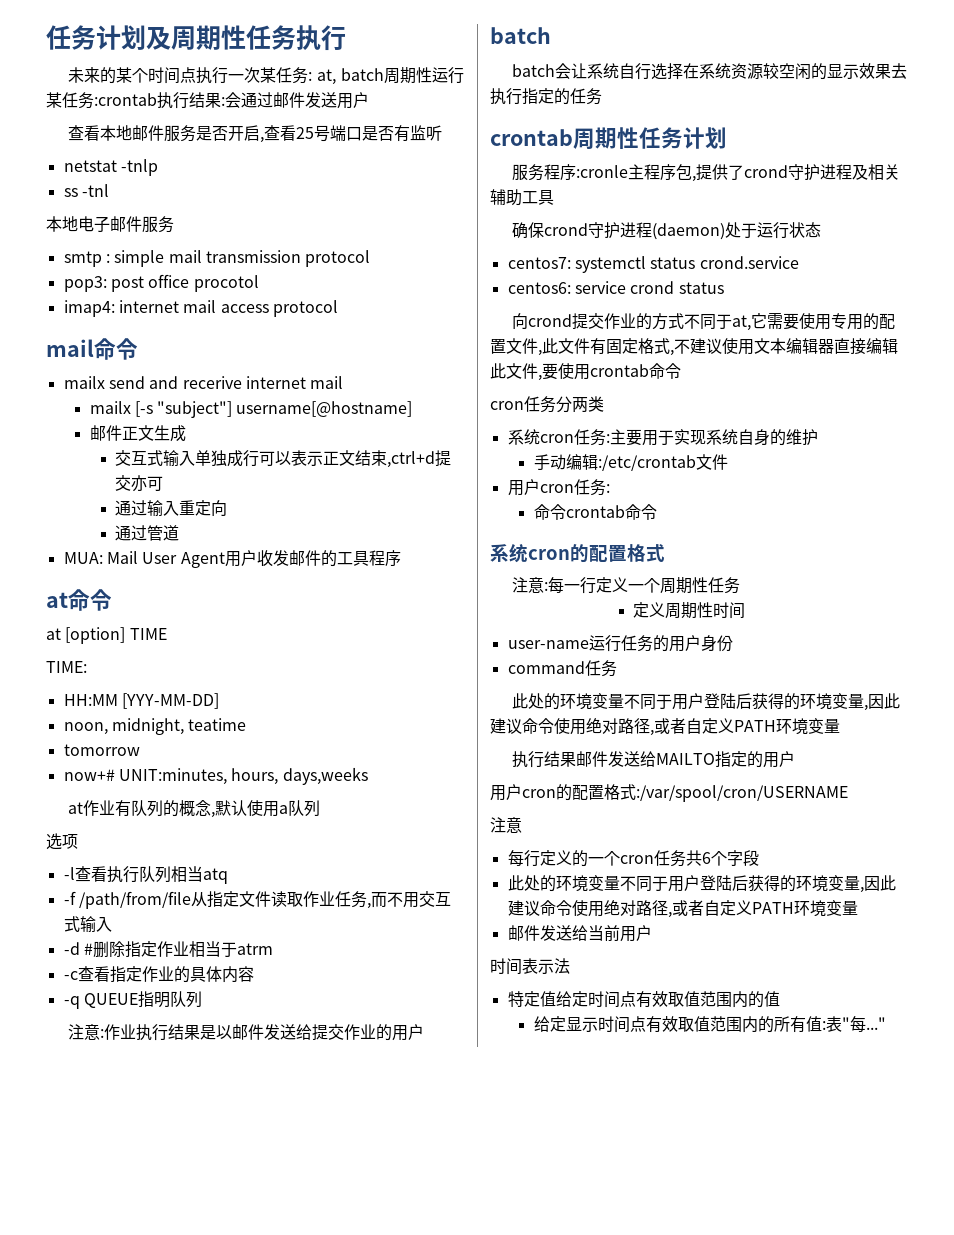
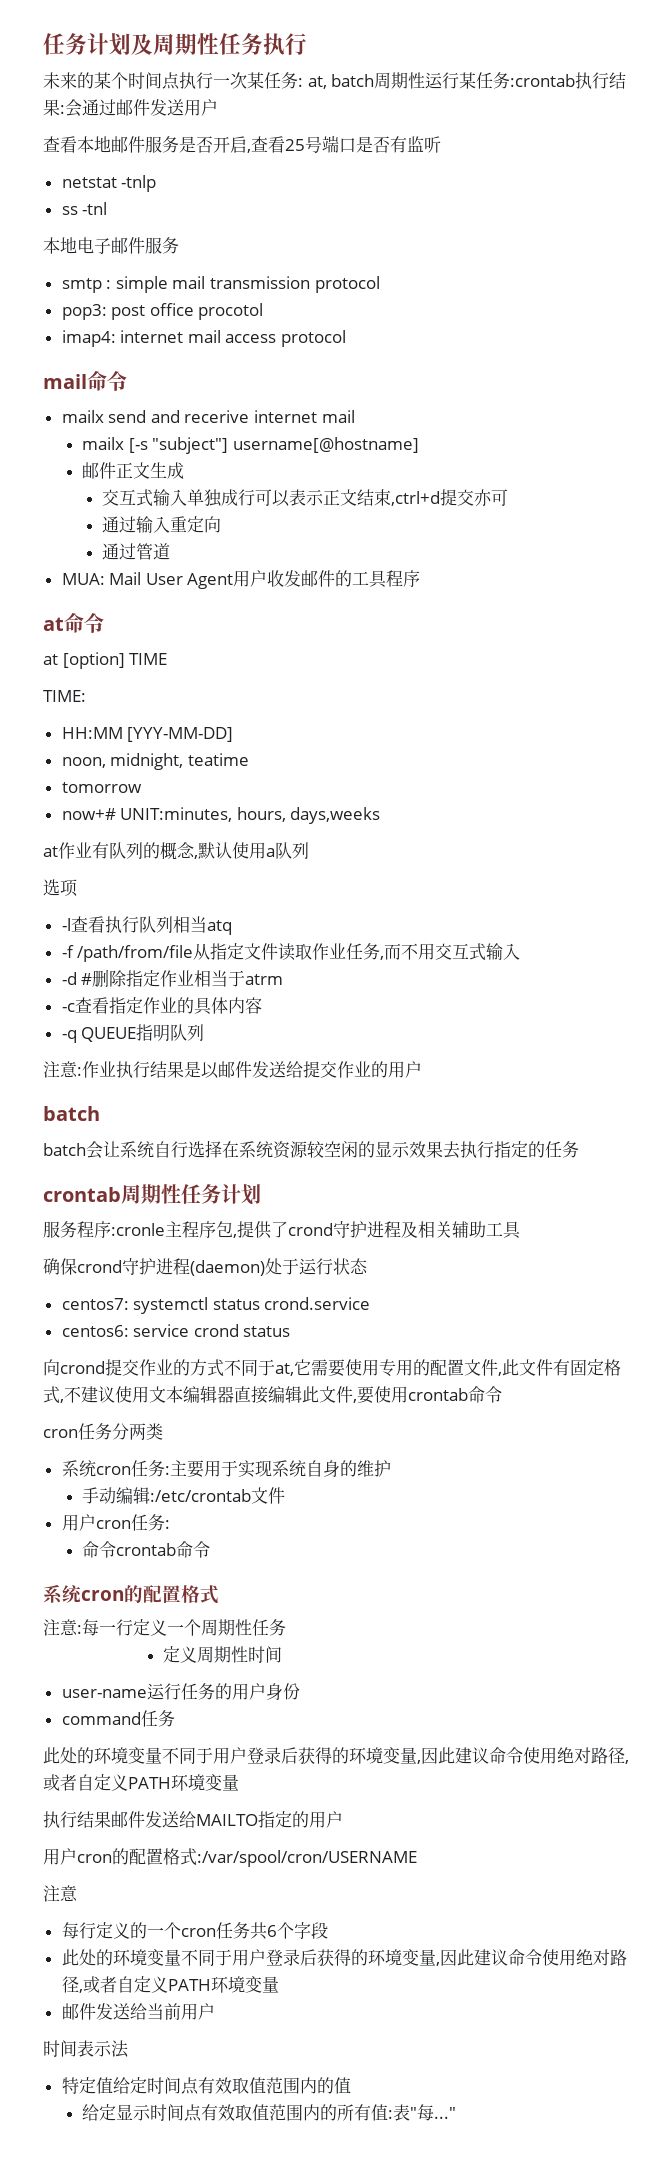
[719,693,736,709] 陆 -> [264,1747,281,1764] 录
[715,875,732,891] 陆 -> [282,1949,300,1966] 录

